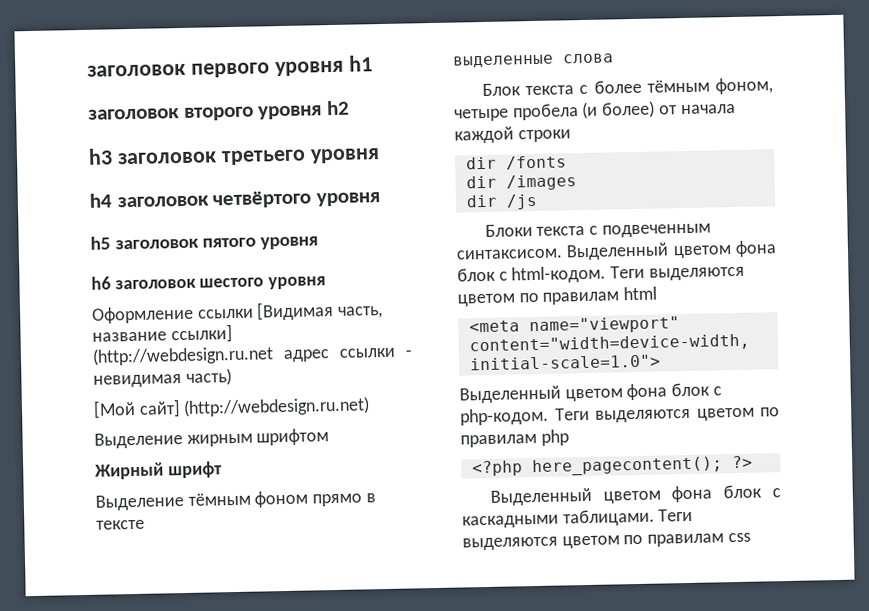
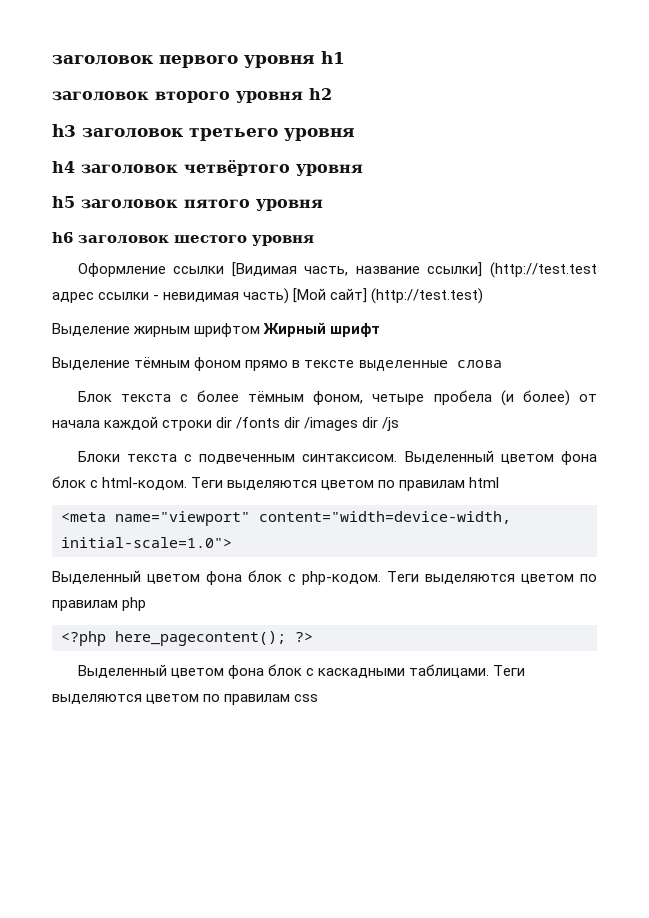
[92,345,274,366] (http://webdesign.ru.net -> [490,262,598,278] (http://test.test
(232, 377) // -> (290, 296) none
[183,396,371,418] (http://webdesign.ru.net) -> [371,288,484,304] (http://test.test)
(330, 437) // -> (261, 330) none
(145, 524) // -> (355, 364) none
(571, 136) // -> (213, 425) none
(567, 162) // -> (281, 423) none
(577, 182) // -> (359, 424) none

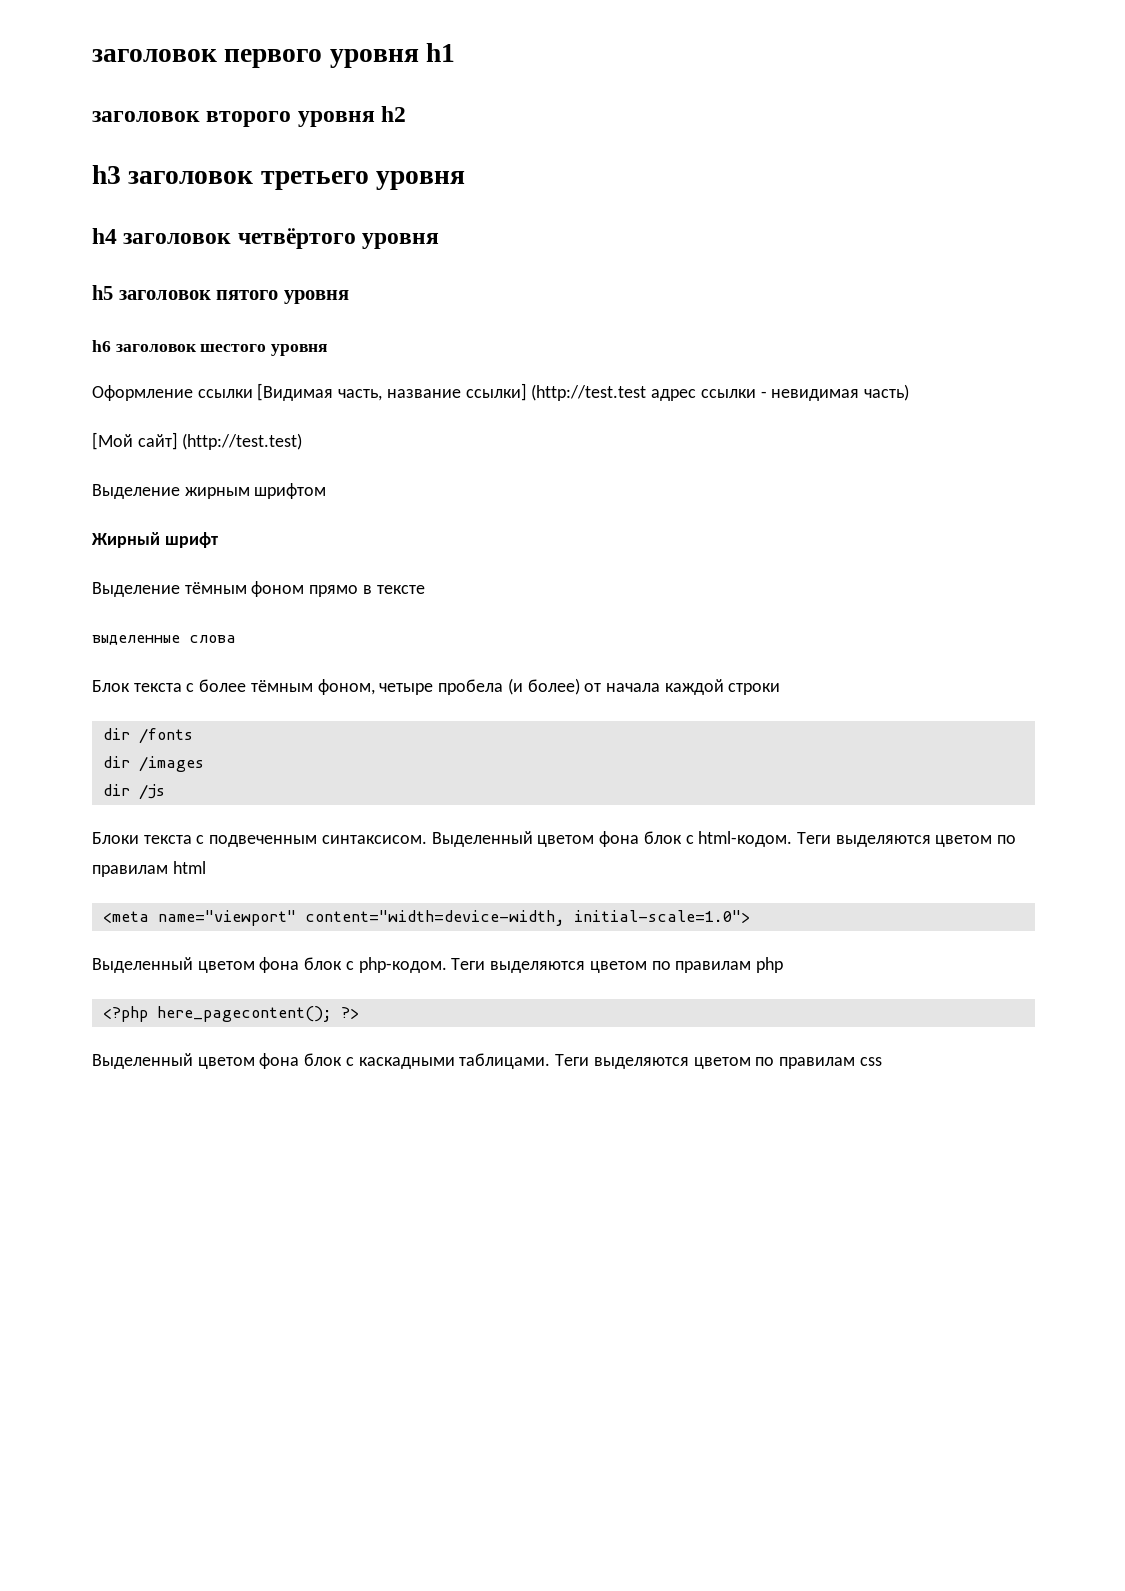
(290, 296) none -> (909, 392) //
(261, 330) none -> (327, 491) //
(355, 364) none -> (425, 589) //
(213, 425) none -> (781, 689) //
(281, 423) none -> (193, 736) //
(359, 424) none -> (204, 764) //

